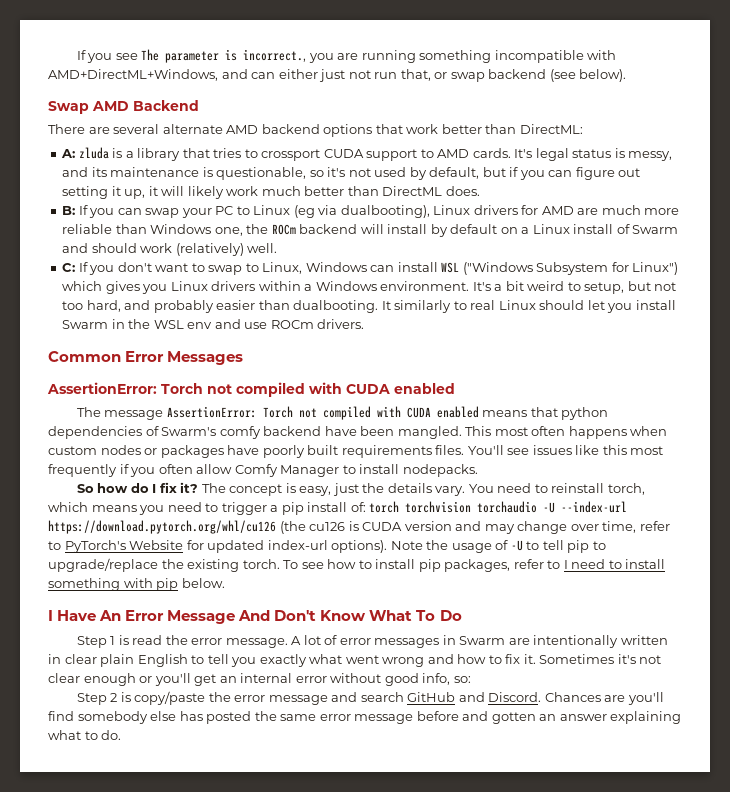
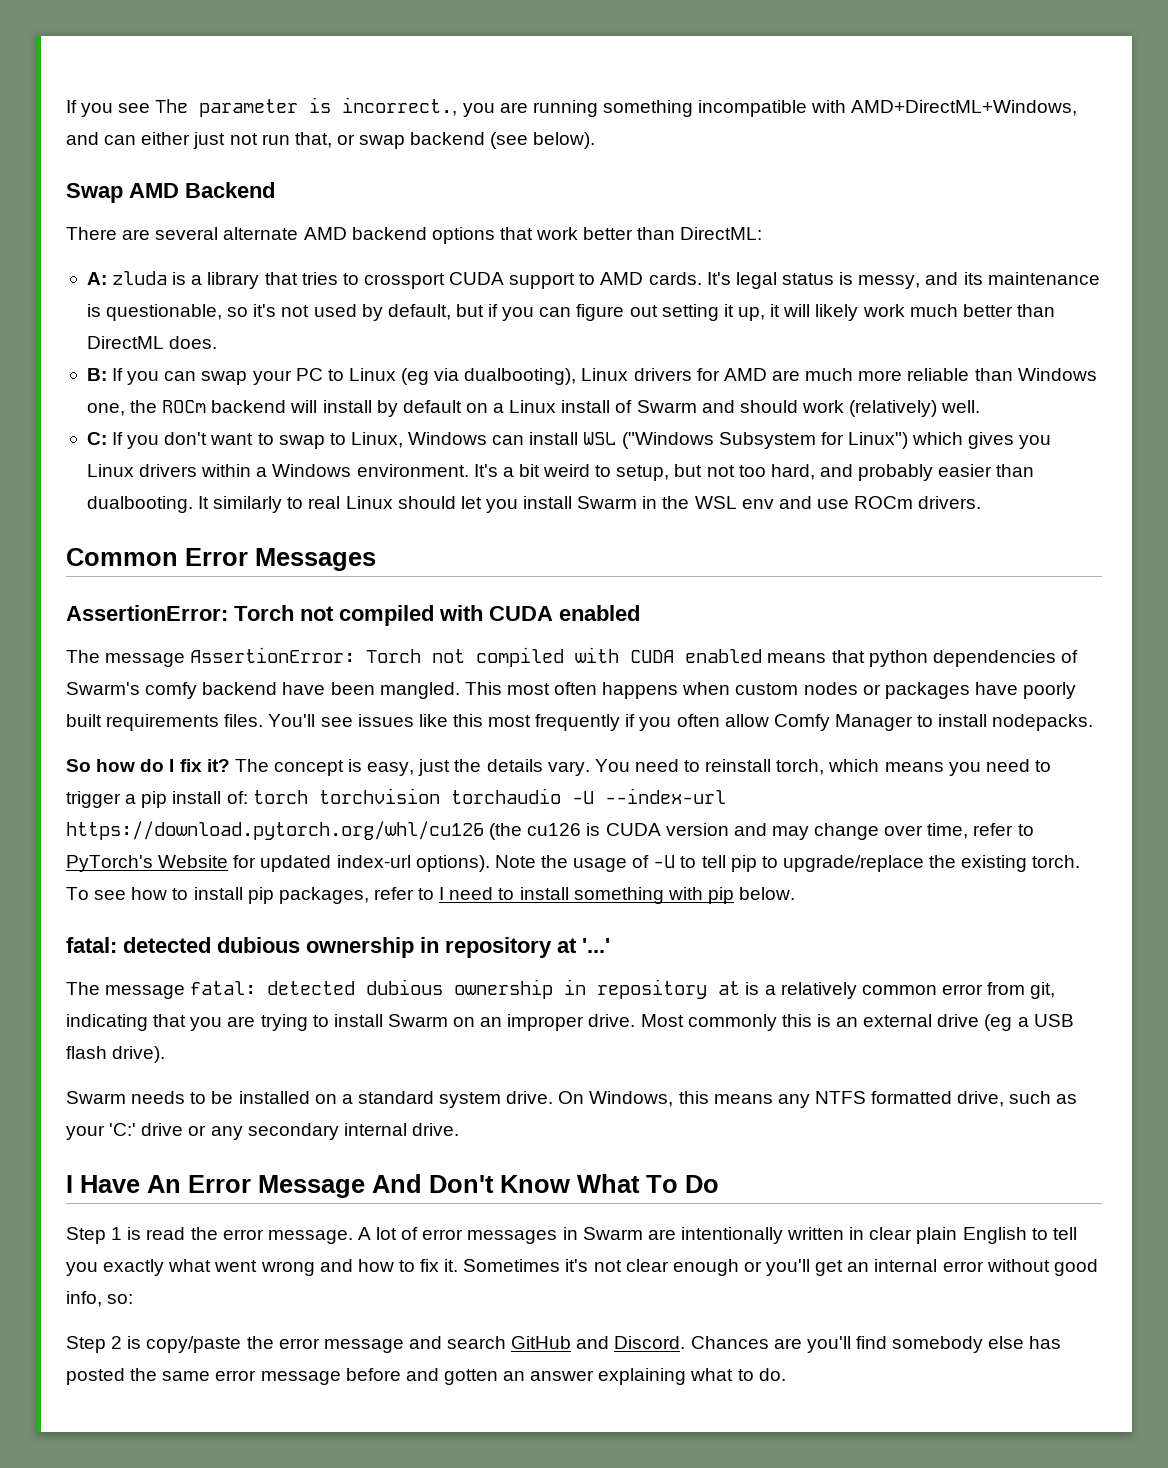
(225, 583) none -> [66,937,610,958] [66,979,1056,999] [66,1014,1074,1031] [66,1046,166,1063] [66,1091,1078,1108] [66,1123,459,1140] // fatal: detected dubious ownership in repository at '...' // The message fatal: detected dubious ownership in repository at is a relatively common error from git, indicating that you are trying to install Swarm on an improper drive. Most commonly this is an external drive (eg a USB flash drive). // Swarm needs to be installed on a standard system drive. On Windows, this means any NTFS formatted drive, such as your 'C:' drive or any secondary internal drive.

